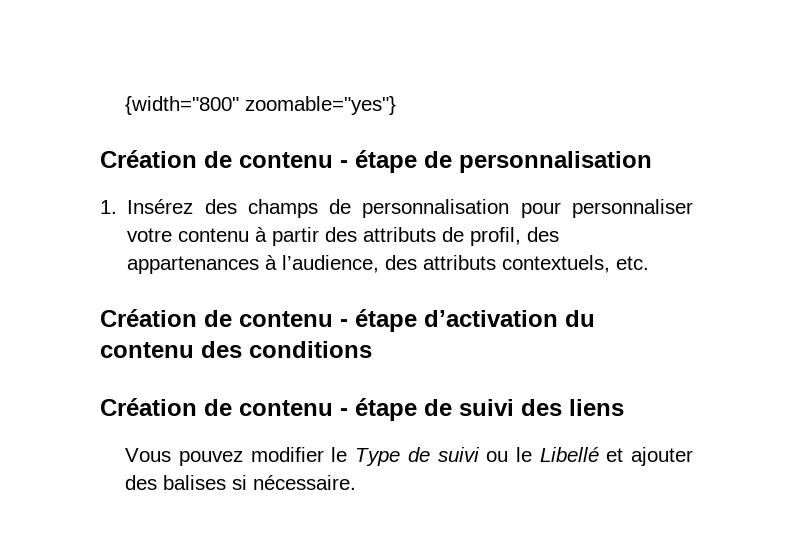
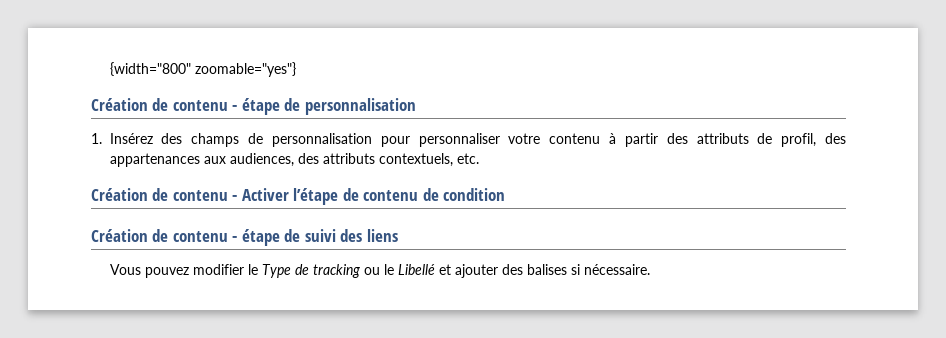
[265,255,380,273] à l’audience, -> [203,153,294,167] aux audiences,
[355,309,595,332] [100,341,372,358] étape d’activation du contenu des conditions -> [241,188,506,205] Activer l’étape de contenu de condition
[437,447,480,462] suivi -> [312,264,360,278] tracking

